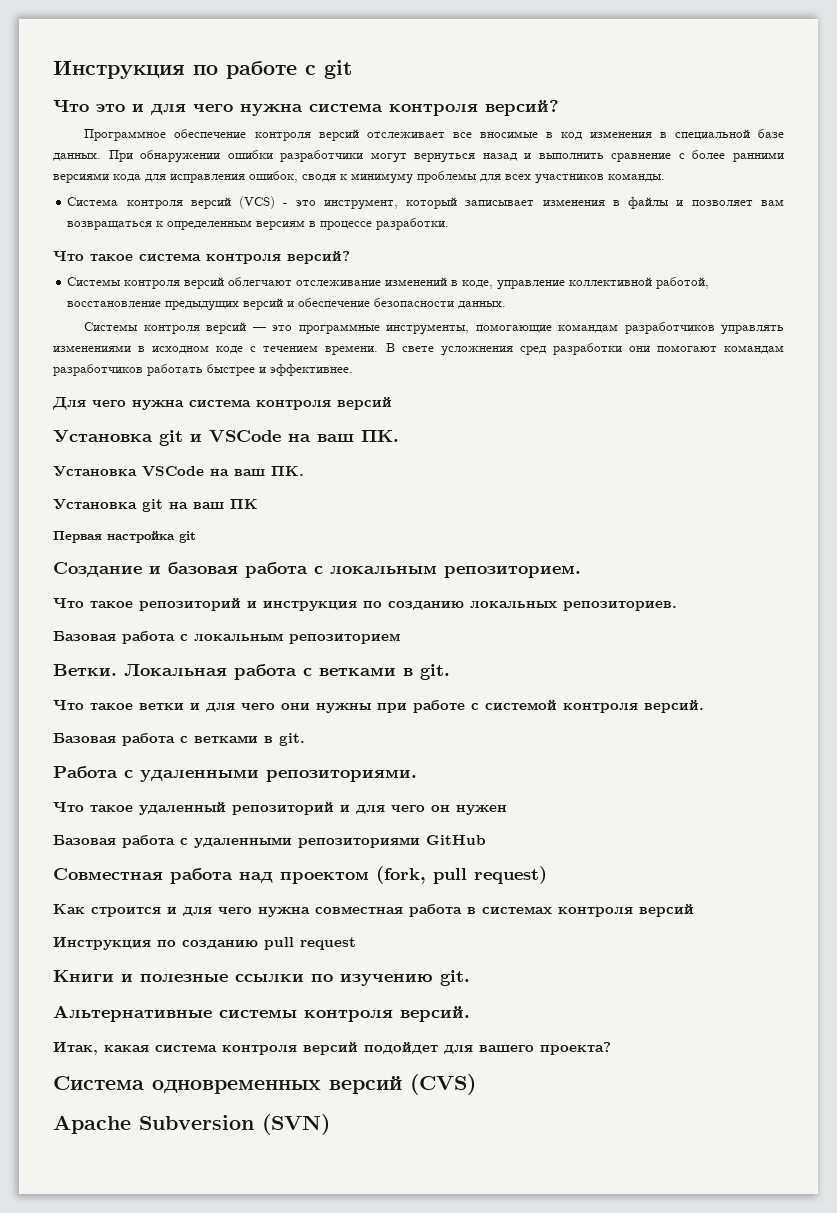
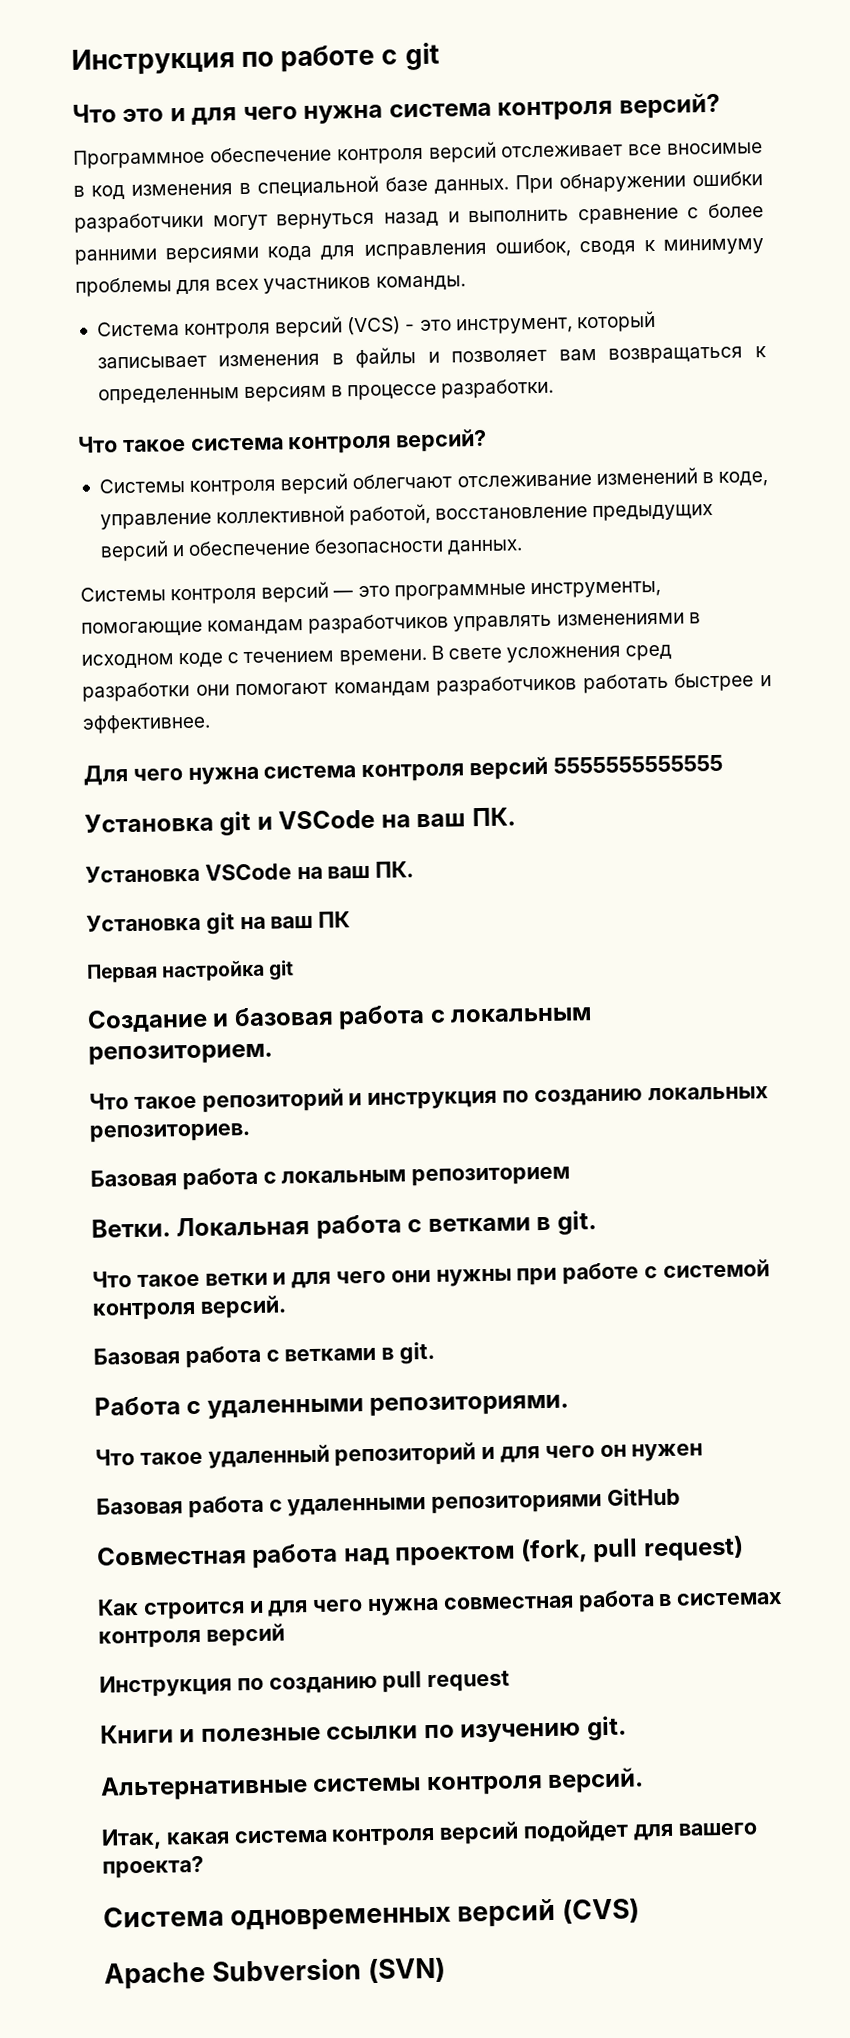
(392, 403) none -> [552,754,723,774] 5555555555555

